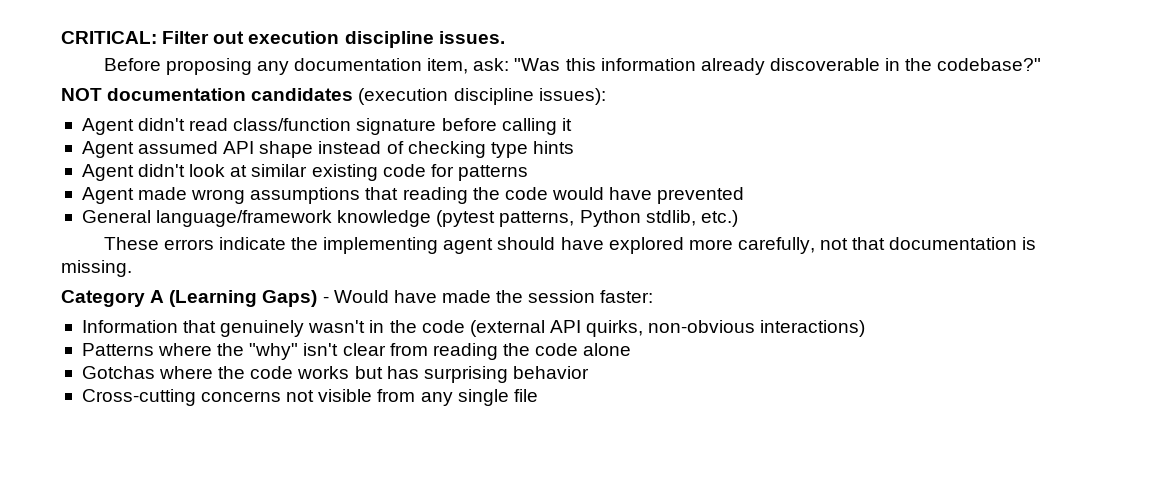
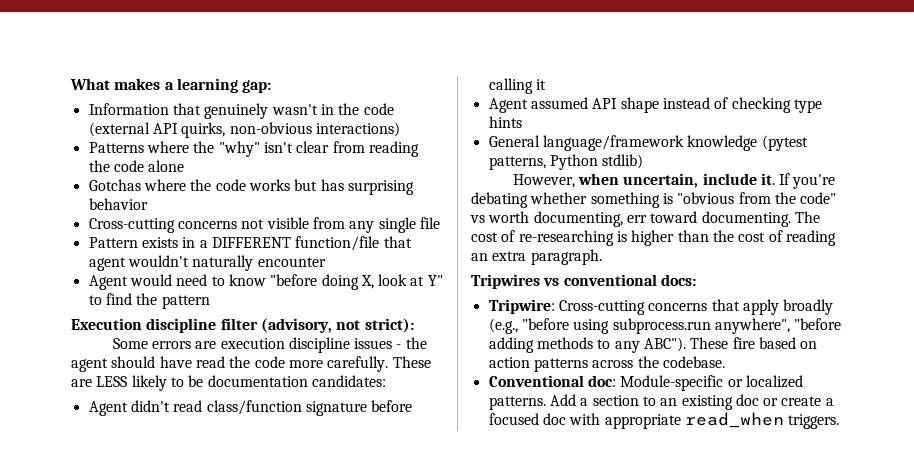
[61,31,505,48] [103,58,1042,75] [61,88,606,105] [81,118,572,135] [81,141,574,158] [81,164,528,181] [81,187,745,204] [81,210,738,227] [103,237,1037,254] [61,260,132,277] [61,290,654,307] CRITICAL: Filter out execution discipline issues. // Before proposing any documentation item, ask: "Was this information already discoverable in the codebase?" // NOT documentation candidates (execution discipline issues): // Agent didn't read class/function signature before calling it // Agent assumed API shape instead of checking type hints // Agent didn't look at similar existing code for patterns // Agent made wrong assumptions that reading the code would have prevented // General language/framework knowledge (pytest patterns, Python stdlib, etc.) // These errors indicate the implementing agent should have explored more carefully, not that documentation is missing. // Category A (Learning Gaps) - Would have made the session faster: -> [70,78,272,93] What makes a learning gap:
(538, 395) none -> [88,236,412,251] [88,255,326,271] [88,274,443,290] [88,293,210,309] [71,318,414,333] [112,337,427,353] [71,356,431,372] [71,375,386,391] [88,400,413,416] [488,78,546,94] [488,97,822,113] [488,116,522,128] [488,135,808,151] [488,154,644,170] [512,173,836,189] [471,192,837,208] [470,211,820,227] [471,230,836,246] [471,249,602,265] [471,274,696,289] [488,299,834,315] [488,318,842,334] [488,337,818,353] [488,356,725,372] [488,375,803,391] [488,394,834,410] [488,412,840,429] // Pattern exists in a DIFFERENT function/file that agent wouldn't naturally encounter // Agent would need to know "before doing X, look at Y" to find the pattern // Execution discipline filter (advisory, not strict): // Some errors are execution discipline issues - the agent should have read the code more carefully. These are LESS likely to be documentation candidates: // Agent didn't read class/function signature before calling it // Agent assumed API shape instead of checking type hints // General language/framework knowledge (pytest patterns, Python stdlib) // However, when uncertain, include it. If you're debating whether something is "obvious from the code" vs worth documenting, err toward documenting. The cost of re-researching is higher than the cost of reading an extra paragraph. // Tripwires vs conventional docs: // Tripwire: Cross-cutting concerns that apply broadly (e.g., "before using subprocess.run anywhere", "before adding methods to any ABC"). These fire based on action patterns across the codebase. // Conventional doc: Module-specific or localized patterns. Add a section to an existing doc or create a focused doc with appropriate read_when triggers.

